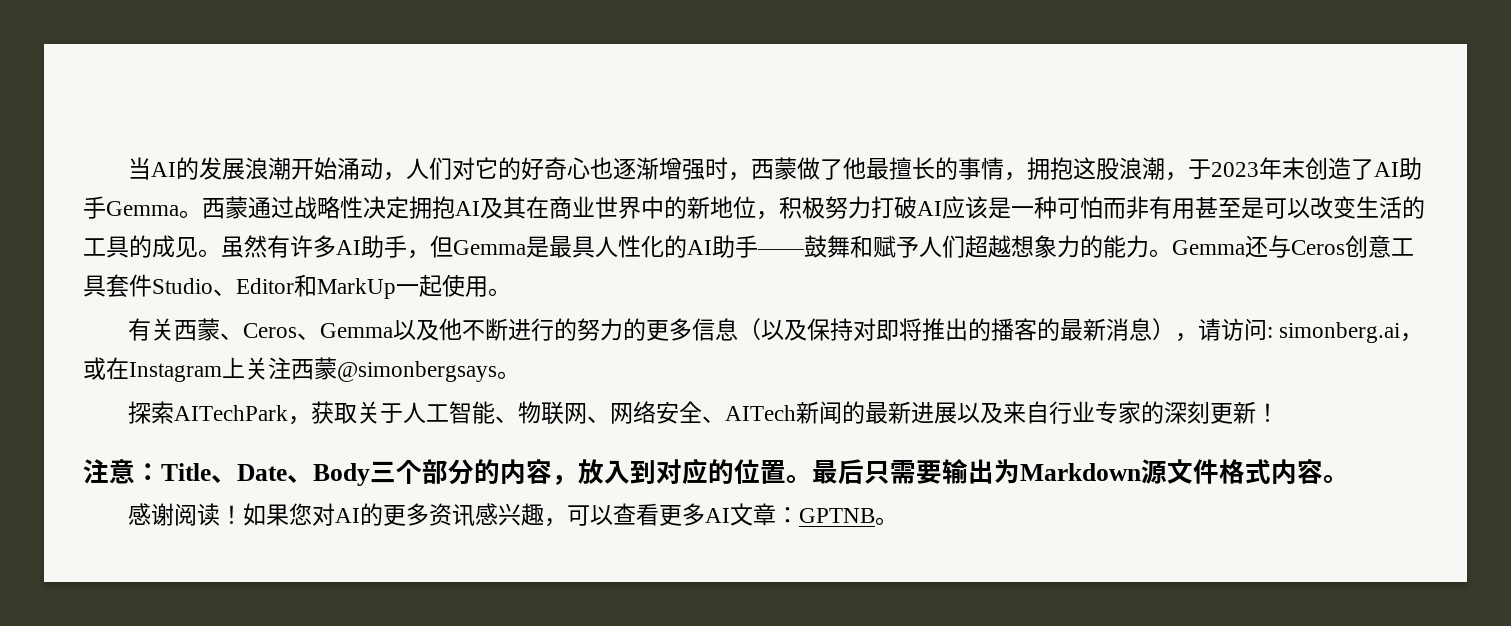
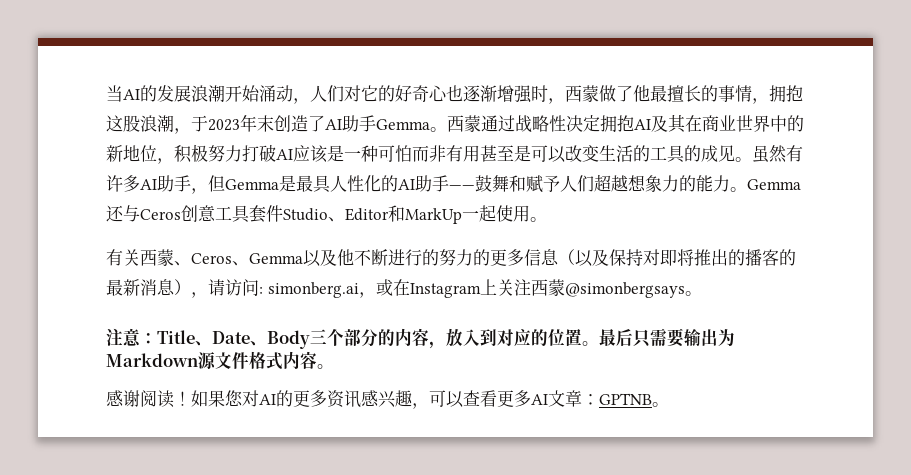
[127,401,1279,425] // 探索AITechPark，获取关于人工智能、物联网、网络安全、AITech新闻的最新进展以及来自行业专家的深刻更新！ -> (702, 293) none

